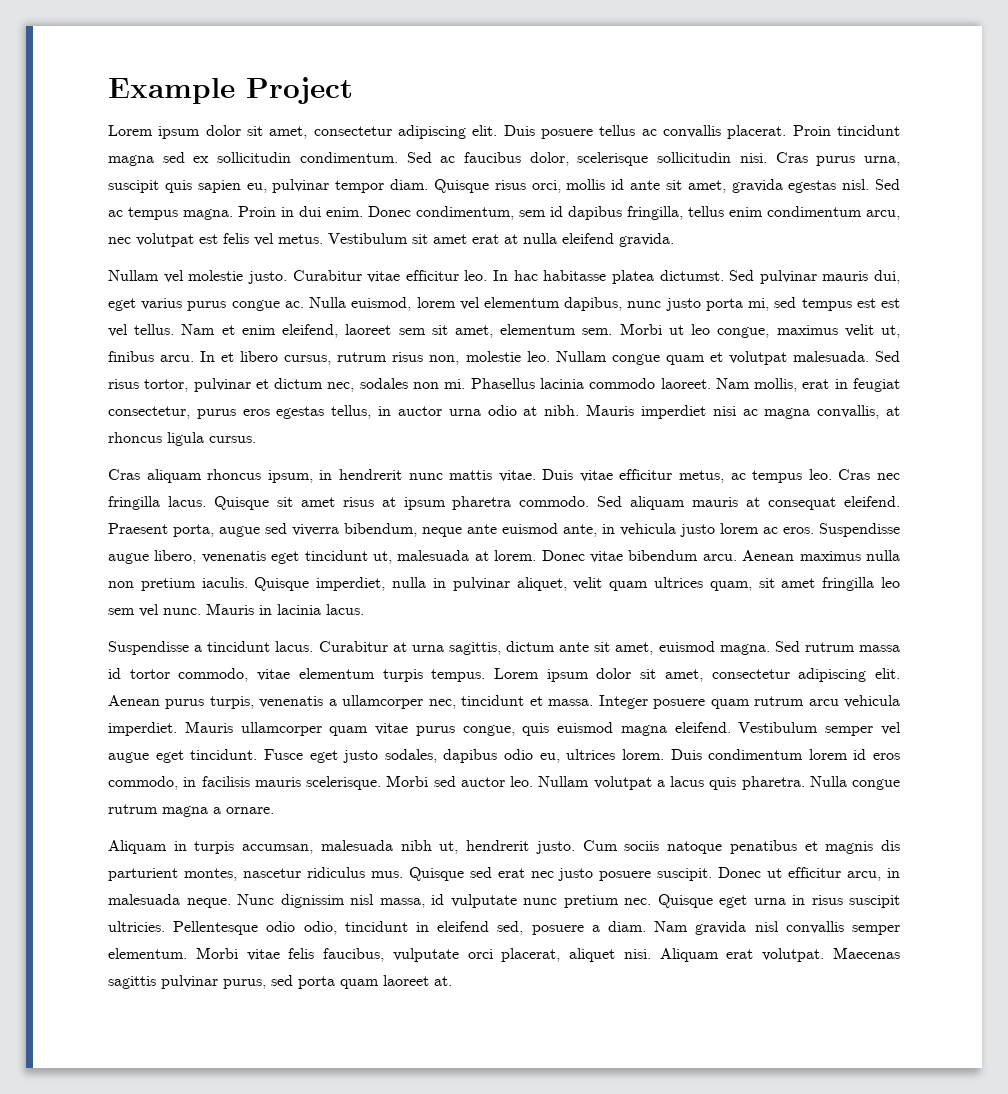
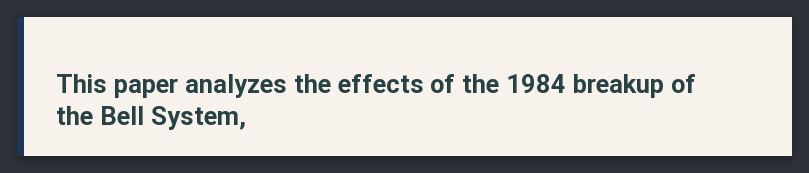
[108,77,353,104] [108,125,901,139] [108,152,900,166] [108,179,901,193] [108,206,900,220] [108,233,674,247] [108,270,900,284] [108,297,900,311] [108,323,900,338] [108,351,900,365] [108,378,900,392] [108,404,901,419] [108,432,256,446] [108,469,901,483] [108,496,900,510] [108,523,900,537] [108,550,900,564] [108,577,900,591] [108,603,364,617] [108,641,900,655] [108,668,900,682] [108,695,900,709] [108,721,901,736] [108,749,900,763] [108,775,900,790] [108,804,274,817] [108,840,901,854] [108,867,900,881] [108,894,900,908] [108,921,901,935] [108,947,900,962] [108,975,452,989] Example Project // Lorem ipsum dolor sit amet, consectetur adipiscing elit. Duis posuere tellus ac convallis placerat. Proin tincidunt magna sed ex sollicitudin condimentum. Sed ac faucibus dolor, scelerisque sollicitudin nisi. Cras purus urna, suscipit quis sapien eu, pulvinar tempor diam. Quisque risus orci, mollis id ante sit amet, gravida egestas nisl. Sed ac tempus magna. Proin in dui enim. Donec condimentum, sem id dapibus fringilla, tellus enim condimentum arcu, nec volutpat est felis vel metus. Vestibulum sit amet erat at nulla eleifend gravida. // Nullam vel molestie justo. Curabitur vitae efficitur leo. In hac habitasse platea dictumst. Sed pulvinar mauris dui, eget varius purus congue ac. Nulla euismod, lorem vel elementum dapibus, nunc justo porta mi, sed tempus est est vel tellus. Nam et enim eleifend, laoreet sem sit amet, elementum sem. Morbi ut leo congue, maximus velit ut, finibus arcu. In et libero cursus, rutrum risus non, molestie leo. Nullam congue quam et volutpat malesuada. Sed risus tortor, pulvinar et dictum nec, sodales non mi. Phasellus lacinia commodo laoreet. Nam mollis, erat in feugiat consectetur, purus eros egestas tellus, in auctor urna odio at nibh. Mauris imperdiet nisi ac magna convallis, at rhoncus ligula cursus. // Cras aliquam rhoncus ipsum, in hendrerit nunc mattis vitae. Duis vitae efficitur metus, ac tempus leo. Cras nec fringilla lacus. Quisque sit amet risus at ipsum pharetra commodo. Sed aliquam mauris at consequat eleifend. Praesent porta, augue sed viverra bibendum, neque ante euismod ante, in vehicula justo lorem ac eros. Suspendisse augue libero, venenatis eget tincidunt ut, malesuada at lorem. Donec vitae bibendum arcu. Aenean maximus nulla non pretium iaculis. Quisque imperdiet, nulla in pulvinar aliquet, velit quam ultrices quam, sit amet fringilla leo sem vel nunc. Mauris in lacinia lacus. // Suspendisse a tincidunt lacus. Curabitur at urna sagittis, dictum ante sit amet, euismod magna. Sed rutrum massa id tortor commodo, vitae elementum turpis tempus. Lorem ipsum dolor sit amet, consectetur adipiscing elit. Aenean purus turpis, venenatis a ullamcorper nec, tincidunt et massa. Integer posuere quam rutrum arcu vehicula imperdiet. Mauris ullamcorper quam vitae purus congue, quis euismod magna eleifend. Vestibulum semper vel augue eget tincidunt. Fusce eget justo sodales, dapibus odio eu, ultrices lorem. Duis condimentum lorem id eros commodo, in facilisis mauris scelerisque. Morbi sed auctor leo. Nullam volutpat a lacus quis pharetra. Nulla congue rutrum magna a ornare. // Aliquam in turpis accumsan, malesuada nibh ut, hendrerit justo. Cum sociis natoque penatibus et magnis dis parturient montes, nascetur ridiculus mus. Quisque sed erat nec justo posuere suscipit. Donec ut efficitur arcu, in malesuada neque. Nunc dignissim nisl massa, id vulputate nunc pretium nec. Quisque eget urna in risus suscipit ultricies. Pellentesque odio odio, tincidunt in eleifend sed, posuere a diam. Nam gravida nisl convallis semper elementum. Morbi vitae felis faucibus, vulputate orci placerat, aliquet nisi. Aliquam erat volutpat. Maecenas sagittis pulvinar purus, sed porta quam laoreet at. -> [56,74,696,98] [56,106,246,130] This paper analyzes the effects of the 1984 breakup of the Bell System,

